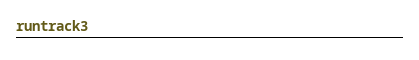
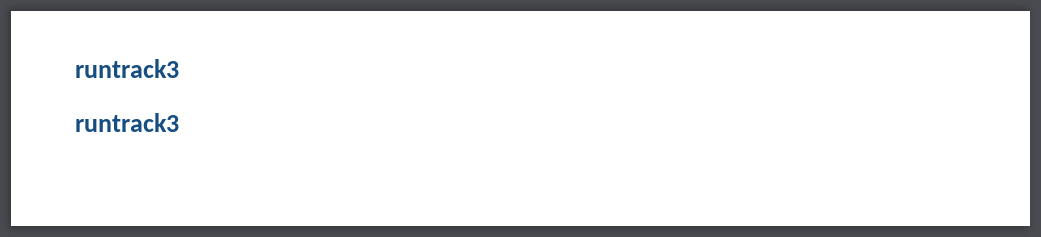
[16,20,88,31] runtrack3 -> [75,59,179,78] [75,113,179,132] runtrack3 // runtrack3

